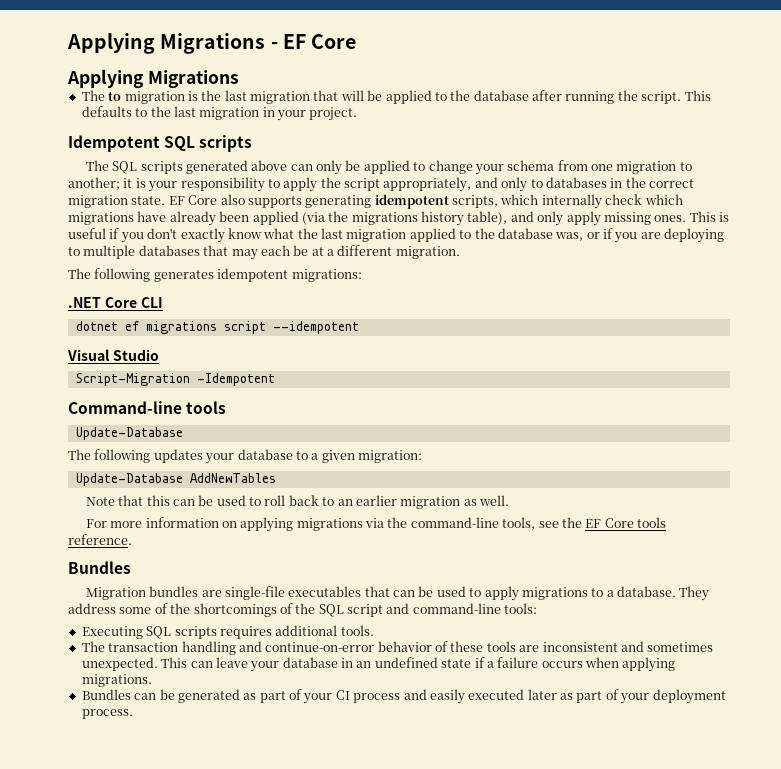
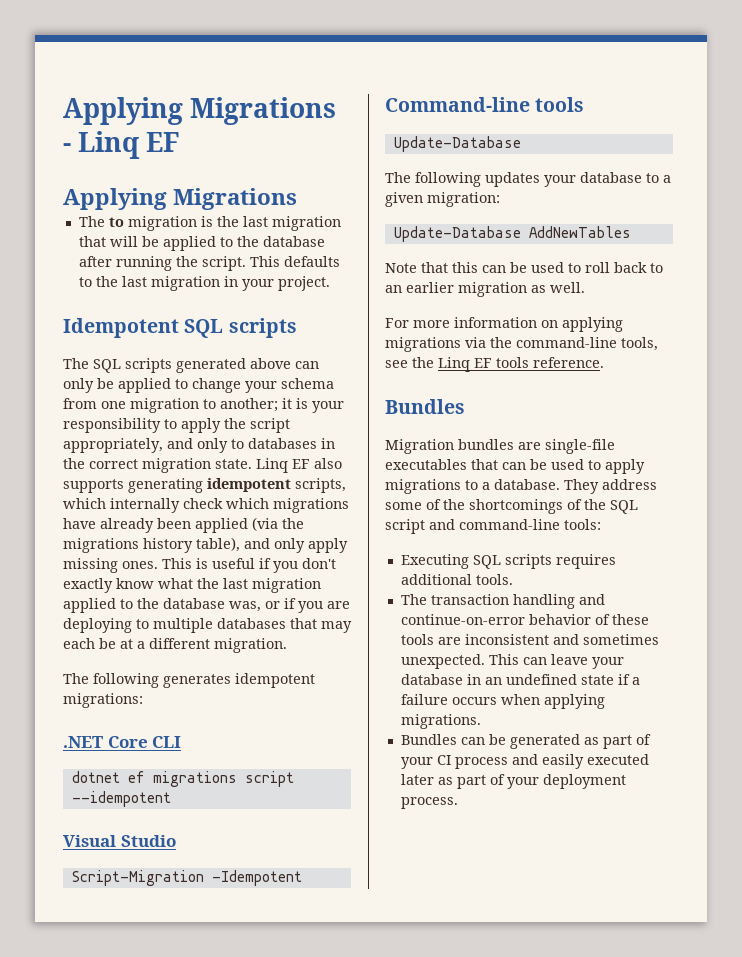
[282,34,357,49] EF Core -> [78,131,180,159] Linq EF
[168,195,218,205] EF Core -> [256,458,310,473] Linq EF
[585,518,634,528] EF Core -> [438,357,492,372] Linq EF

